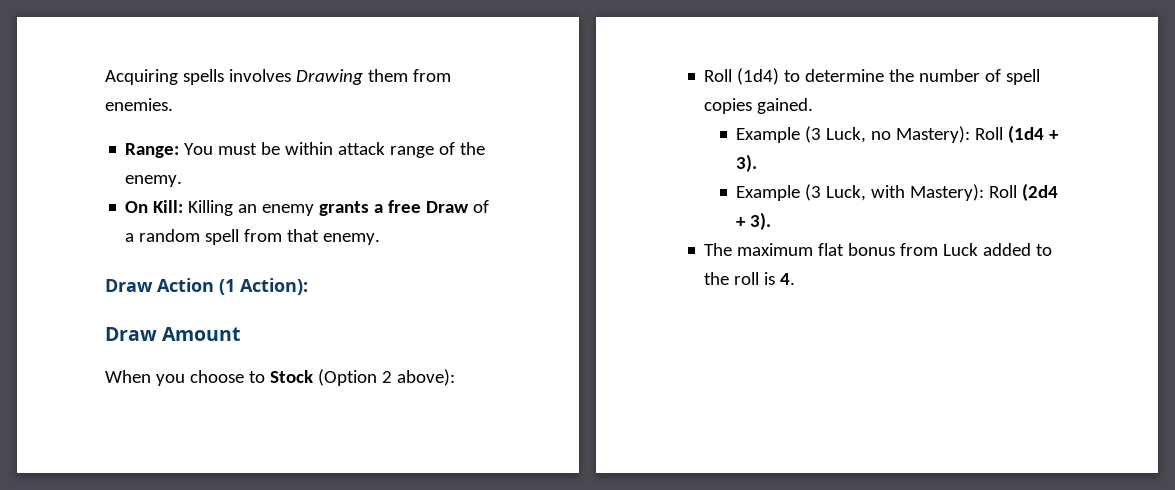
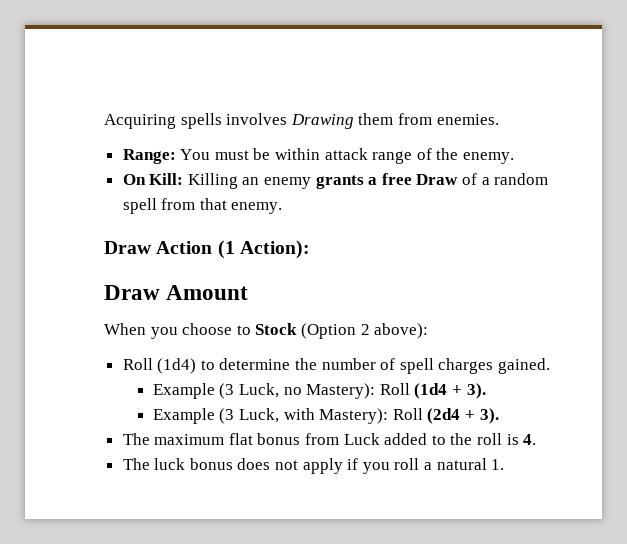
[704,98,753,114] copies -> [438,358,494,374] charges
(796, 279) none -> [122,458,505,474] // The luck bonus does not apply if you roll a natural 1.

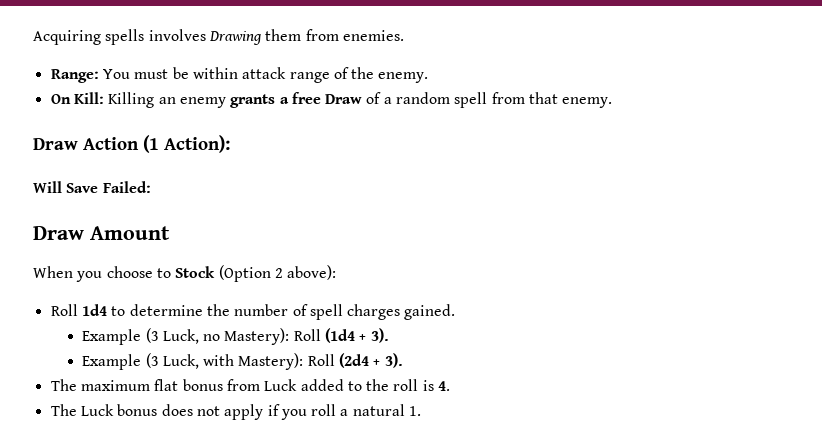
(310, 249) none -> [33,181,151,193] // Will Save Failed:
[157,358,197,374] (1d4) -> [81,304,107,316] 1d4
[154,458,186,470] luck -> [80,404,114,416] Luck

